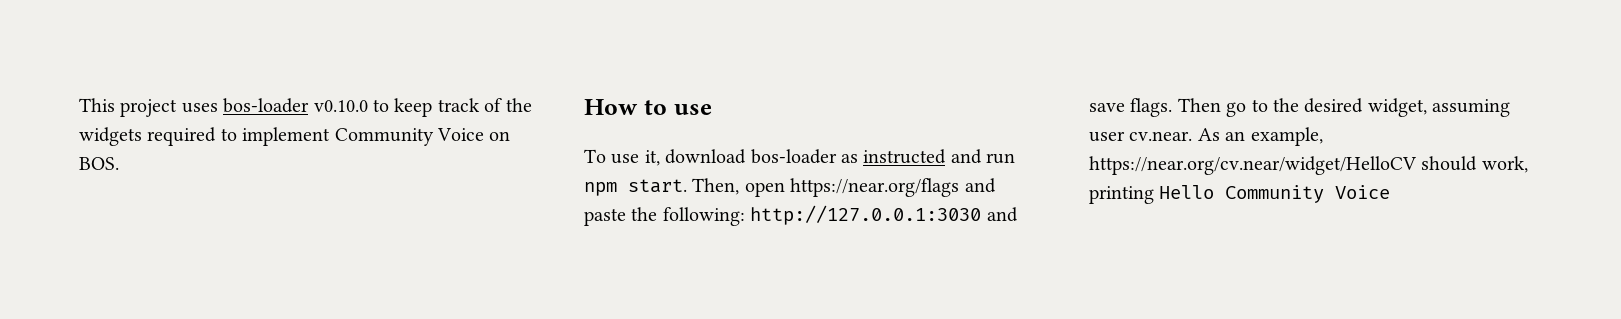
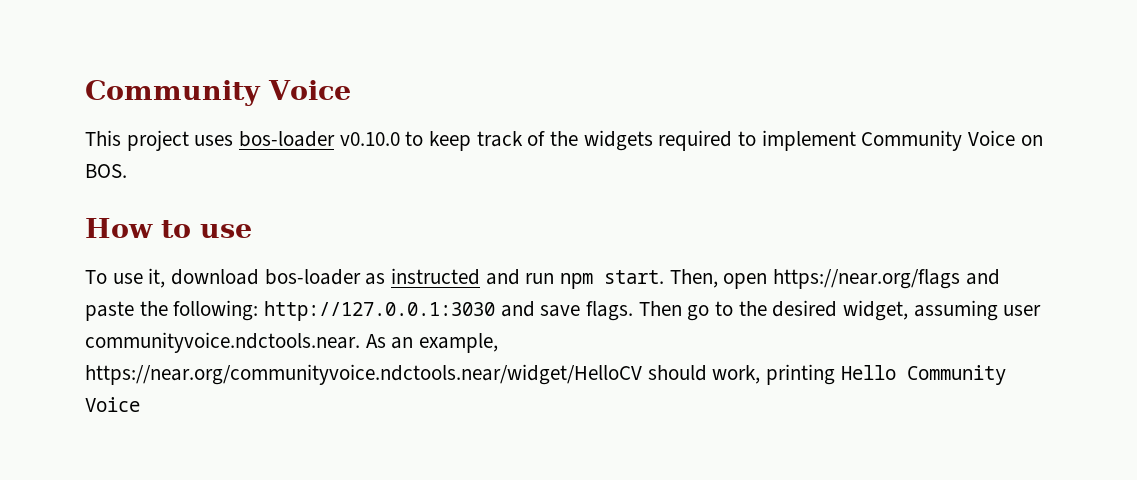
(79, 105) none -> [85,80,351,106] Community Voice //
[1129,131,1193,141] cv.near. -> [85,332,360,353] communityvoice.ndctools.near.
[1089,156,1417,175] https://near.org/cv.near/widget/HelloCV -> [85,364,642,385] https://near.org/communityvoice.ndctools.near/widget/HelloCV

